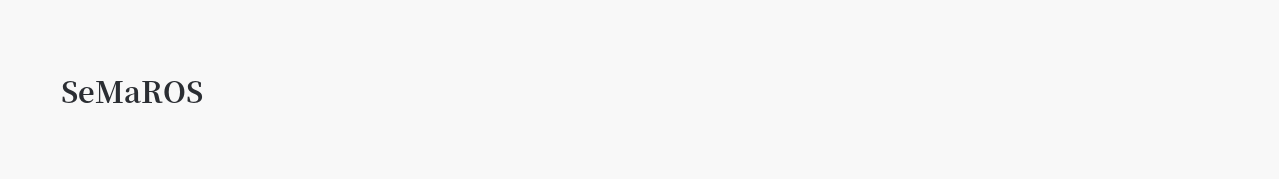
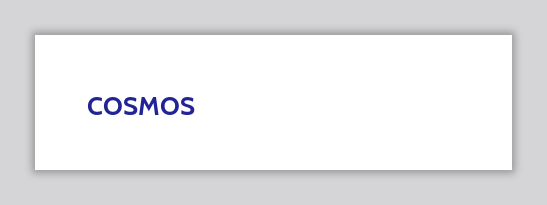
[61,81,203,103] SeMaROS -> [87,97,195,115] COSMOS

